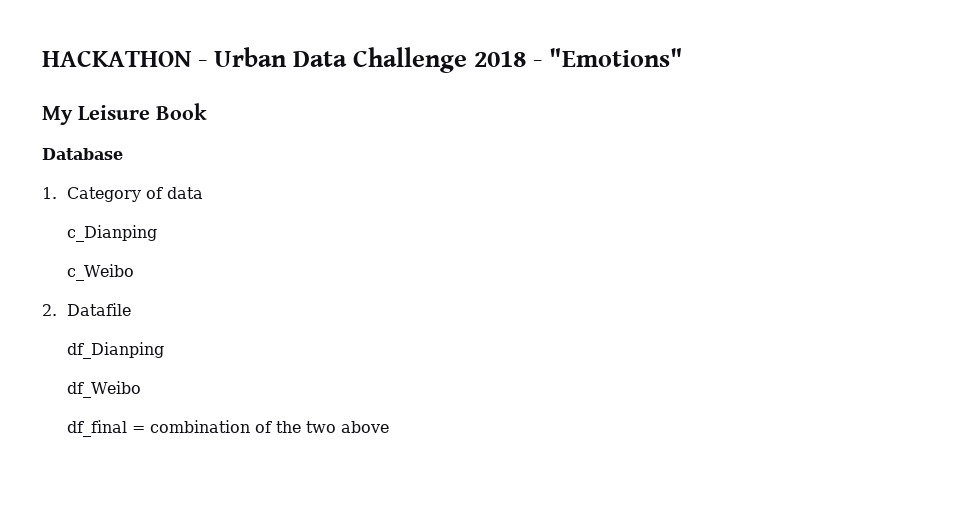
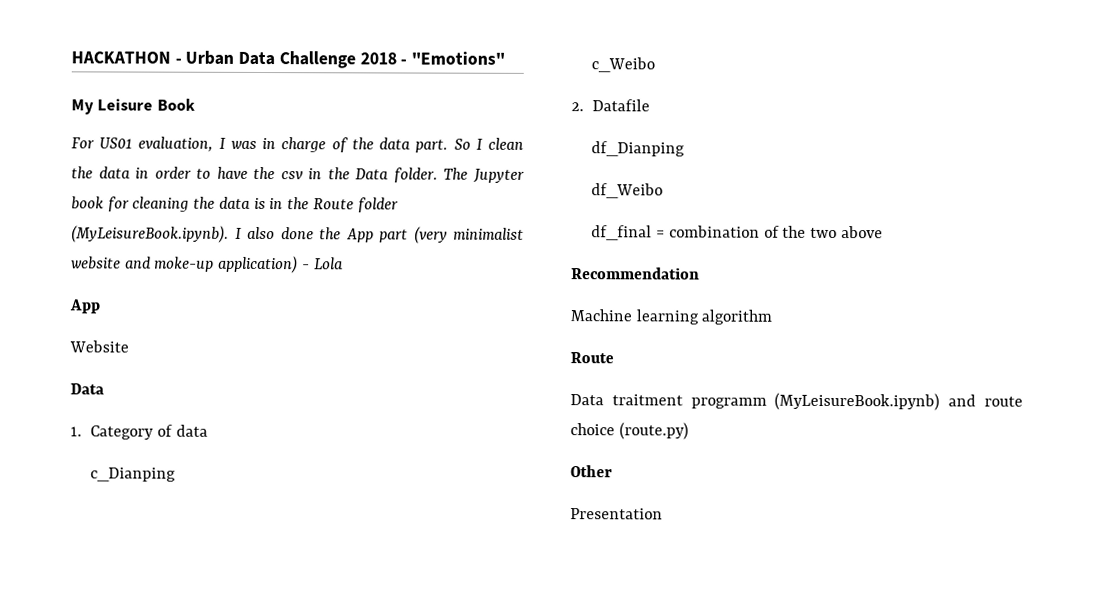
[42,148,123,160] Database -> [71,136,524,153] [71,166,525,183] [71,196,399,213] [71,225,524,244] [71,255,344,274] [69,299,100,314] [69,340,129,353] [70,383,104,395] For US01 evaluation, I was in charge of the data part. So I clean the data in order to have the csv in the Data folder. The Jupyter book for cleaning the data is in the Route folder (MyLeisureBook.ipynb). I also done the App part (very minimalist website and moke-up application) - Lola // App // Website // Data
(389, 427) none -> [571,267,700,280] [570,309,773,325] [570,352,614,364] [570,392,1023,411] [570,422,689,440] [570,465,613,478] [570,508,663,520] // Recommendation // Machine learning algorithm // Route // Data traitment programm (MyLeisureBook.ipynb) and route choice (route.py) // Other // Presentation

